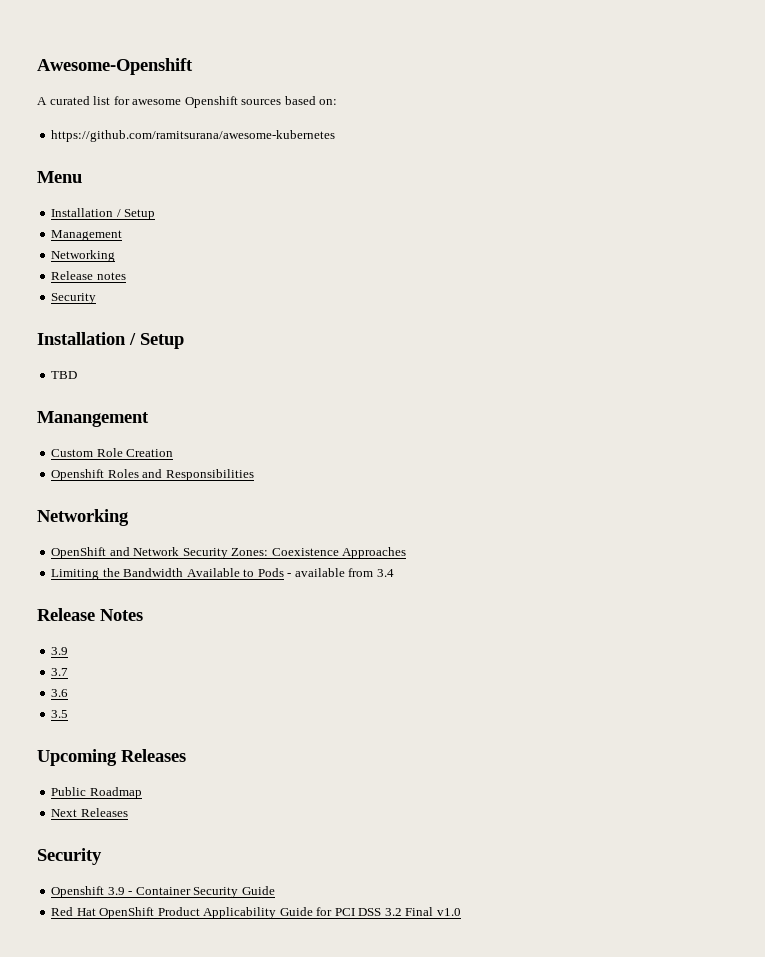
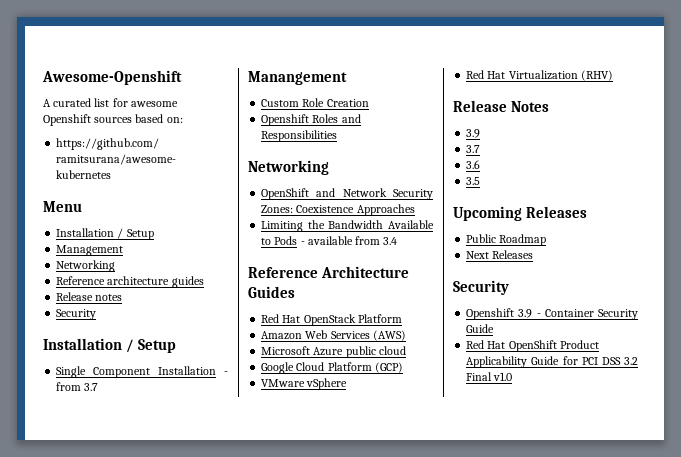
(116, 256) none -> [56,276,204,288] // Reference architecture guides
[51,371,78,379] TBD -> [56,366,228,378] [56,382,99,391] Single Component Installation - from 3.7
(394, 573) none -> [248,266,410,278] [248,286,295,298] [261,314,402,326] [261,330,406,341] [261,346,406,358] [261,362,403,374] [261,378,348,390] [466,70,613,81] // Reference Architecture Guides // Red Hat OpenStack Platform // Amazon Web Services (AWS) // Microsoft Azure public cloud // Google Cloud Platform (GCP) // VMware vSphere // Red Hat Virtualization (RHV)

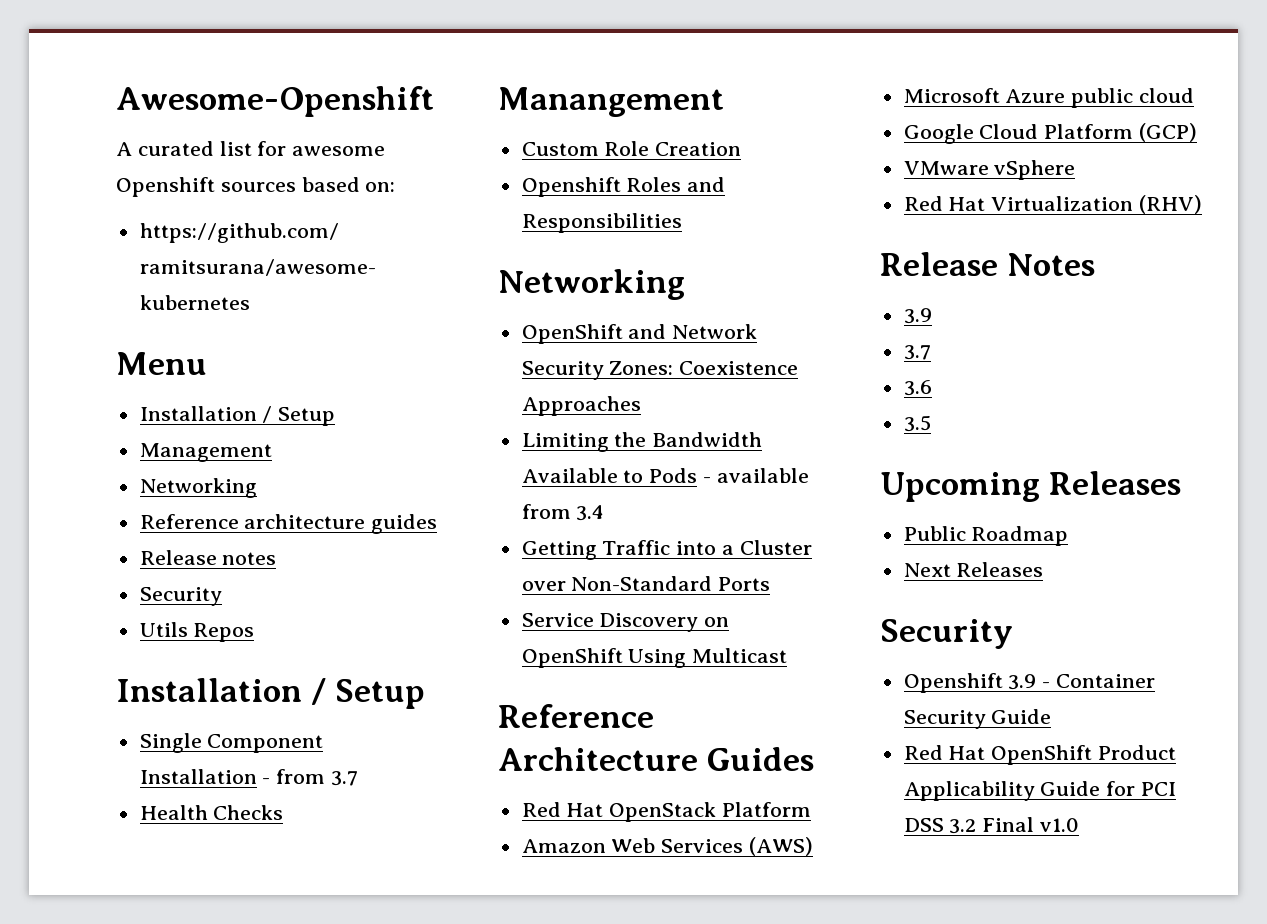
(97, 314) none -> [139,622,255,642] // Utils Repos
(99, 387) none -> [139,805,284,820] // Health Checks
(398, 241) none -> [521,540,812,560] [521,576,771,591] [521,613,730,632] [521,648,788,668] // Getting Traffic into a Cluster over Non-Standard Ports // Service Discovery on OpenShift Using Multicast

